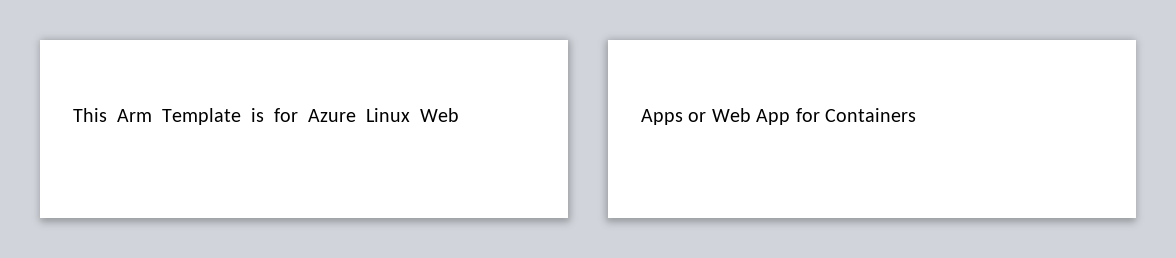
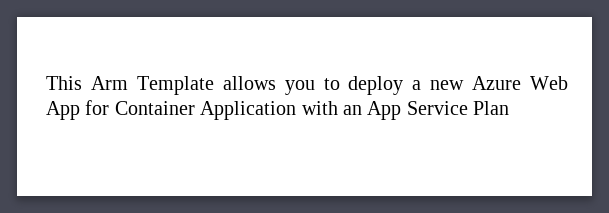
[251,108,916,125] is for Azure Linux Web Apps or Web App for Containers -> [222,76,568,95] [46,100,510,120] allows you to deploy a new Azure Web App for Container Application with an App Service Plan

